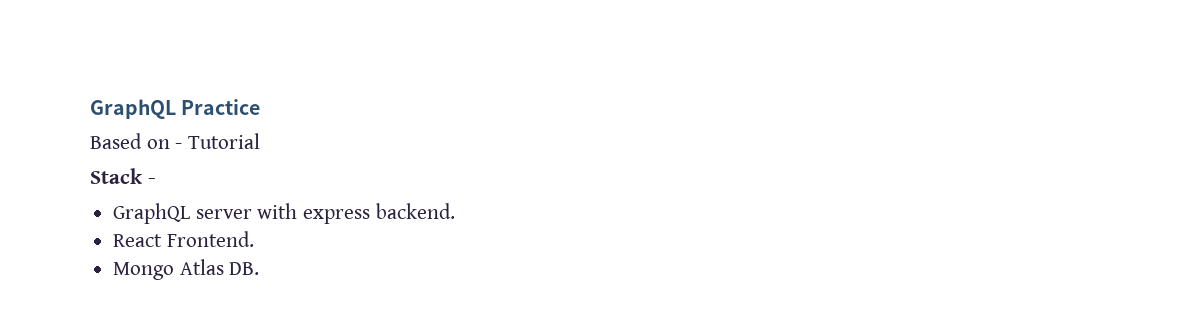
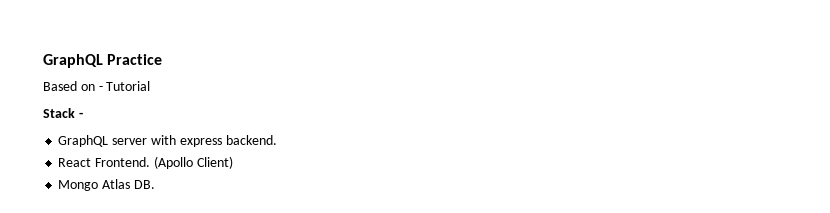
(254, 239) none -> [153,156,233,169] (Apollo Client)

